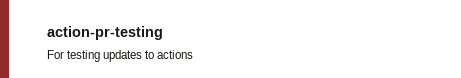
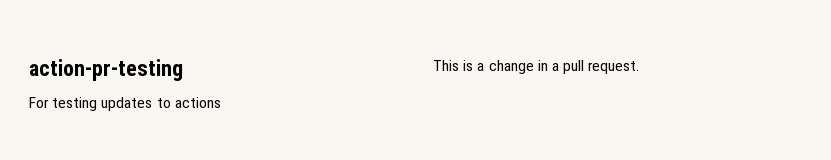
(194, 54) none -> [433,60,640,74] // This is a change in a pull request.

